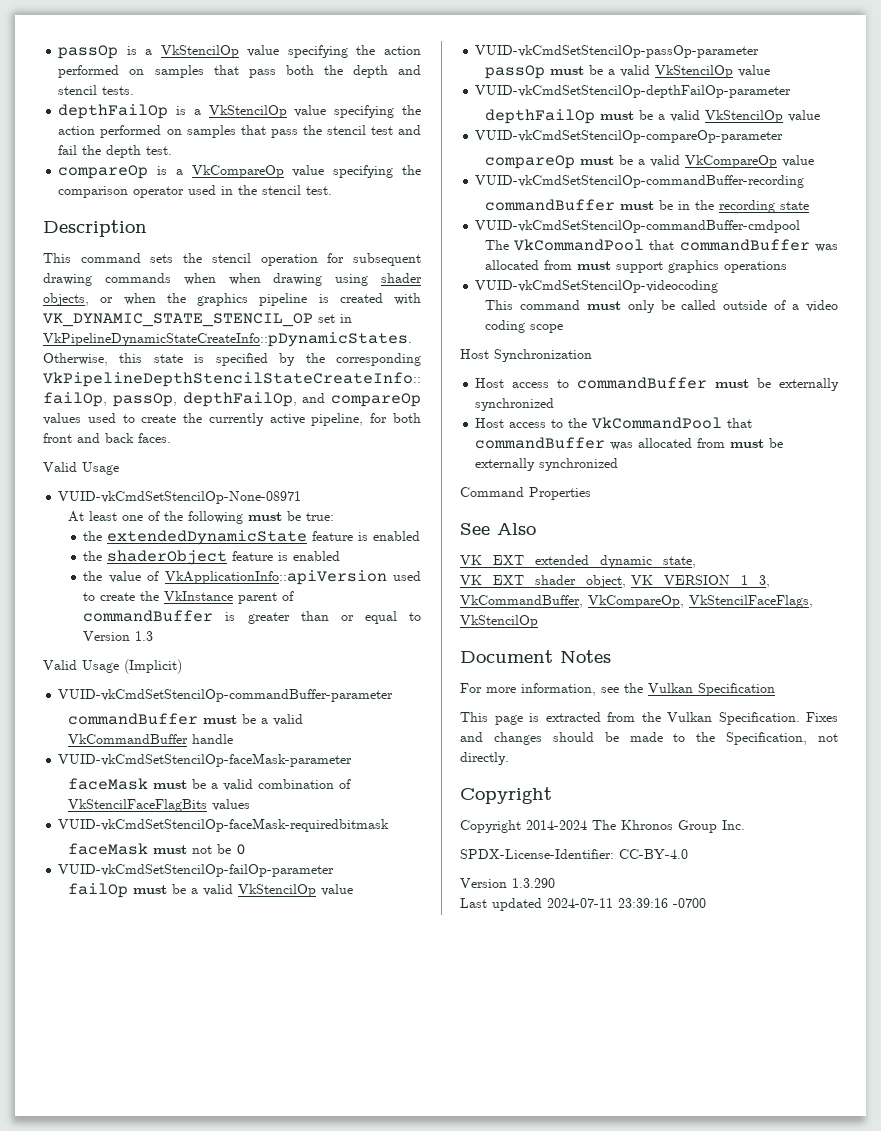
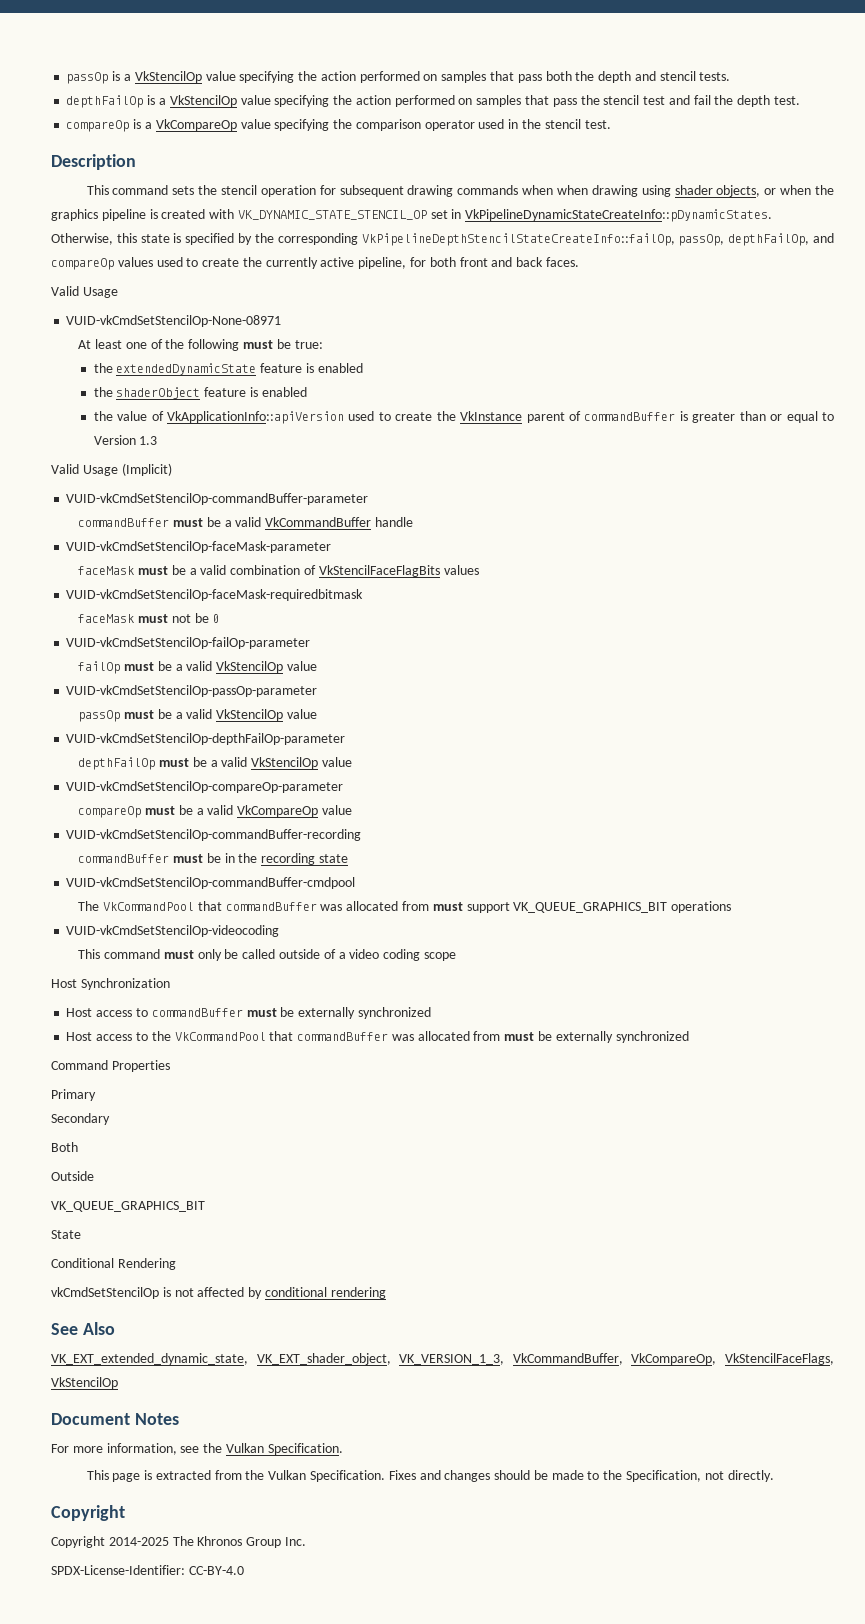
[667,260,719,273] graphics -> [513,902,668,913] VK_QUEUE_GRAPHICS_BIT
(591, 493) none -> [51,1089,96,1101] [51,1113,110,1125] [51,1142,78,1152] [51,1171,94,1181] [51,1201,205,1212] [51,1230,81,1239] [51,1258,176,1270] [51,1287,386,1299] // Primary // Secondary // Both // Outside // VK_QUEUE_GRAPHICS_BIT // State // Conditional Rendering // vkCmdSetStencilOp is not affected by conditional rendering
[698,683,775,696] Specification -> [267,1443,343,1455] Specification.
[526,820,587,830] 2014-2024 -> [108,1537,169,1546] 2014-2025
[460,878,555,888] [460,898,706,911] // Version 1.3.290 // Last updated 2024-07-11 23:39:16 -0700 -> (244, 1570) none

